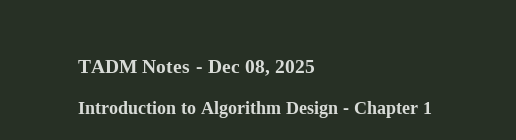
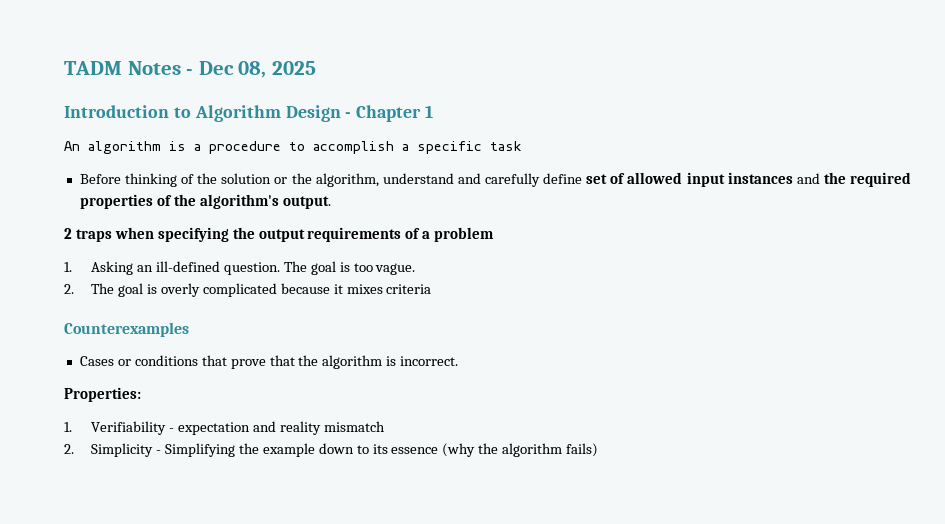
(432, 108) none -> [64,141,522,154] [79,172,912,187] [79,194,331,209] [64,227,495,242] [64,261,416,275] [64,283,432,297] [64,322,189,337] [79,355,459,369] [64,387,141,402] [64,421,385,435] [64,443,599,457] // An algorithm is a procedure to accomplish a specific task // Before thinking of the solution or the algorithm, understand and carefully define set of allowed input instances and the required properties of the algorithm's output. // 2 traps when specifying the output requirements of a problem // 1. Asking an ill-defined question. The goal is too vague. // 2. The goal is overly complicated because it mixes criteria // Counterexamples // Cases or conditions that prove that the algorithm is incorrect. // Properties: // 1. Verifiability - expectation and reality mismatch // 2. Simplicity - Simplifying the example down to its essence (why the algorithm fails)

